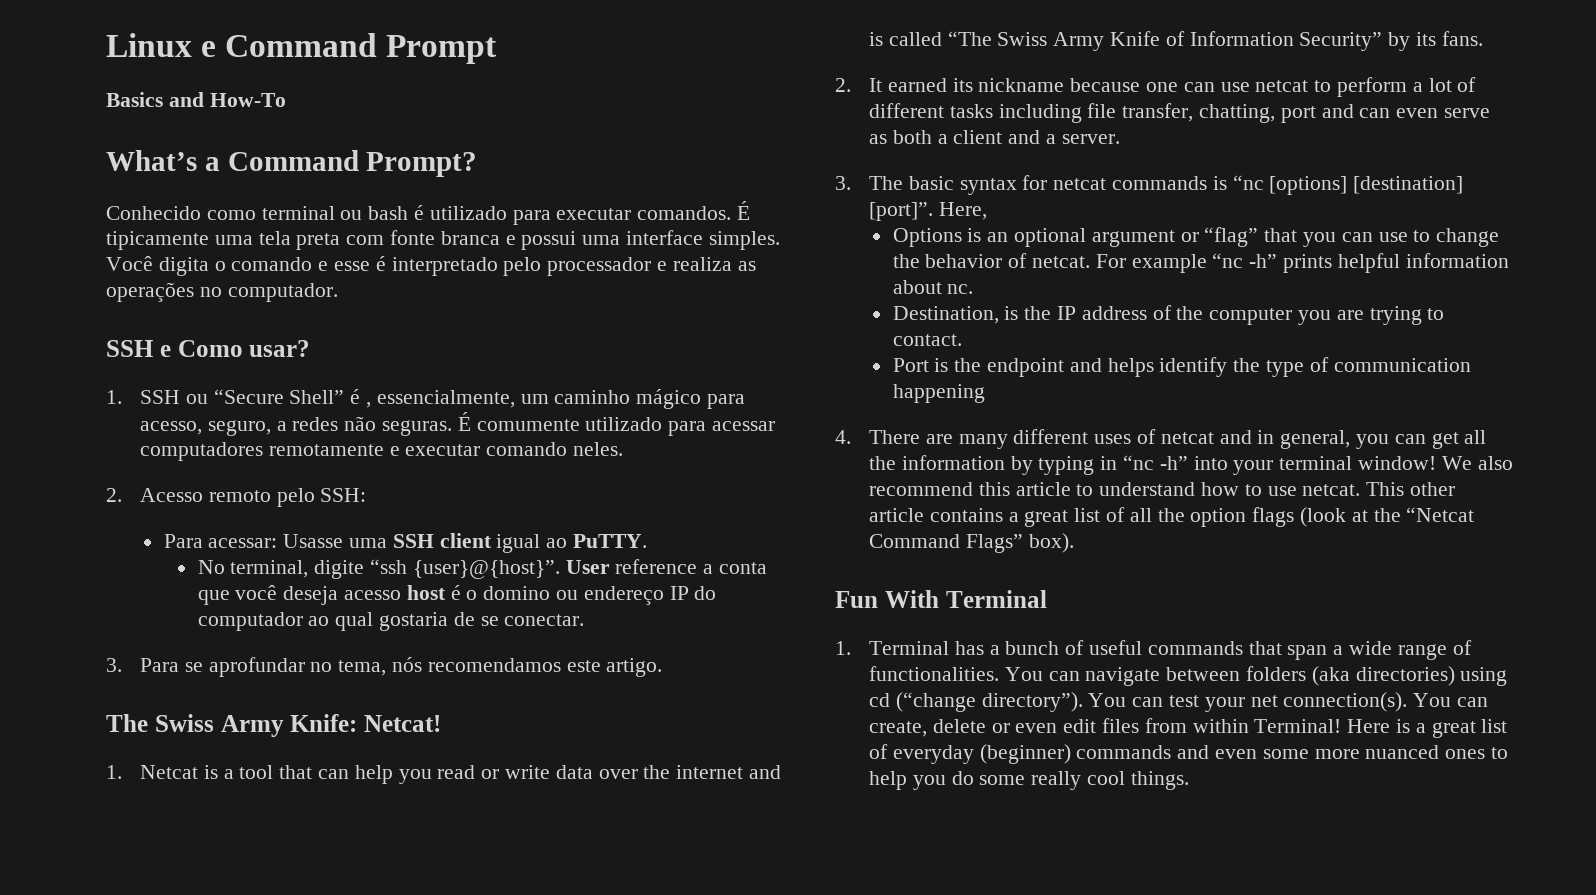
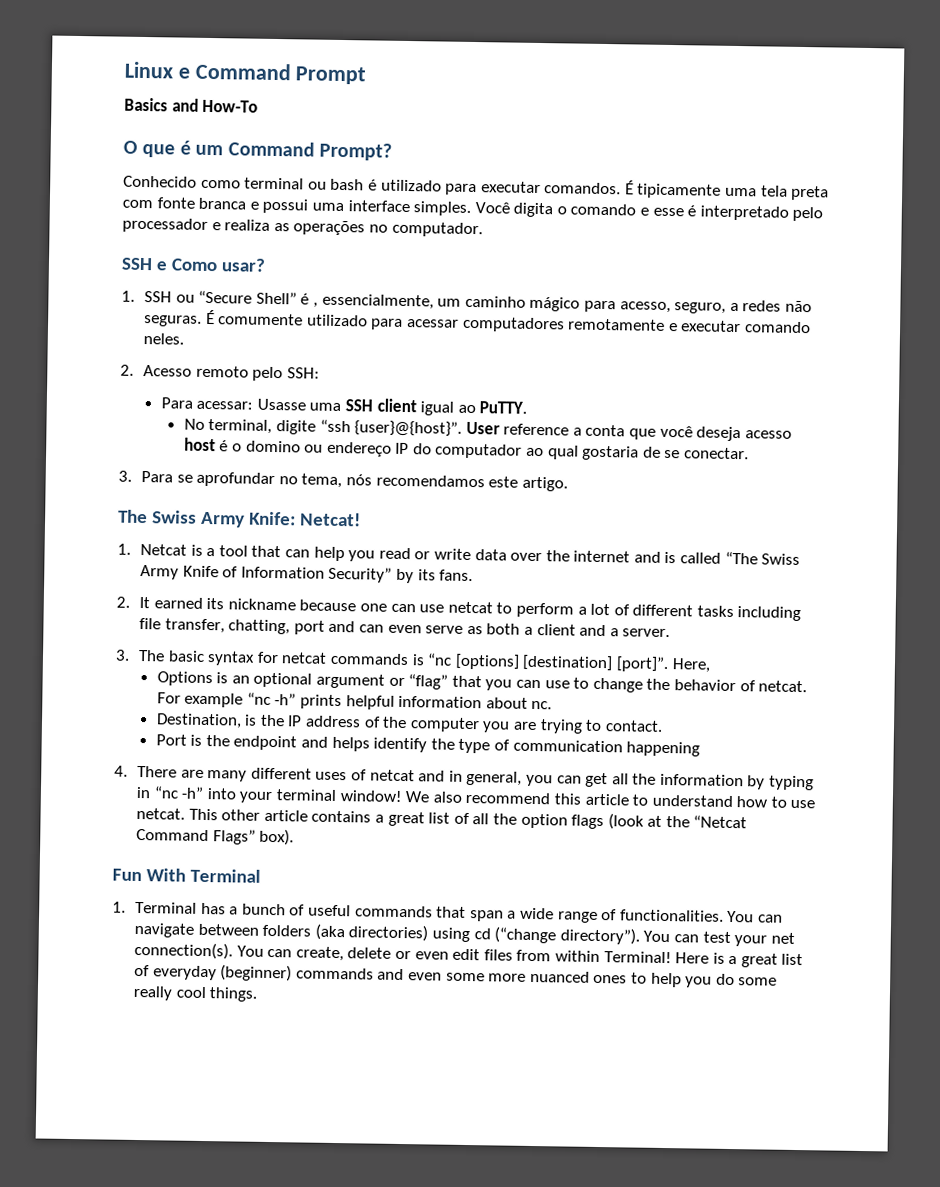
[106,150,220,171] What’s a -> [123,140,224,158] O que é um

